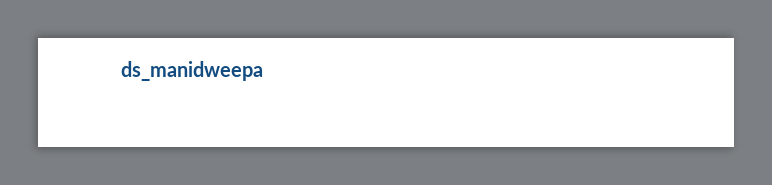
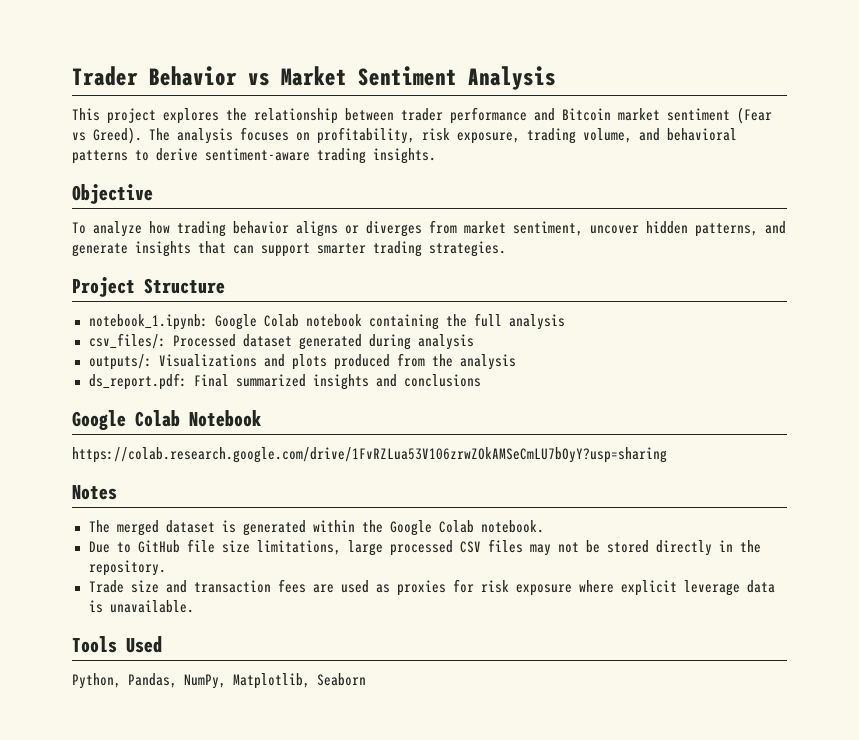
[121,61,263,81] ds_manidweepa -> [72,66,556,90] [72,107,772,124] [72,127,737,144] [72,148,436,164] [72,184,153,204] [72,220,786,237] [72,241,506,257] [72,277,225,297] [88,313,565,330] [88,333,474,350] [88,353,516,370] [88,373,481,390] [72,410,261,430] [72,447,667,463] [72,485,117,500] [88,520,544,536] [88,539,761,556] [88,560,166,576] [88,579,775,596] [88,600,194,613] [72,636,162,653] [72,673,366,689] Trader Behavior vs Market Sentiment Analysis // This project explores the relationship between trader performance and Bitcoin market sentiment (Fear vs Greed). The analysis focuses on profitability, risk exposure, trading volume, and behavioral patterns to derive sentiment-aware trading insights. // Objective // To analyze how trading behavior aligns or diverges from market sentiment, uncover hidden patterns, and generate insights that can support smarter trading strategies. // Project Structure // notebook_1.ipynb: Google Colab notebook containing the full analysis // csv_files/: Processed dataset generated during analysis // outputs/: Visualizations and plots produced from the analysis // ds_report.pdf: Final summarized insights and conclusions // Google Colab Notebook // https://colab.research.google.com/drive/1FvRZLua53V106zrwZOkAMSeCmLU7bOyY?usp=sharing // Notes // The merged dataset is generated within the Google Colab notebook. // Due to GitHub file size limitations, large processed CSV files may not be stored directly in the repository. // Trade size and transaction fees are used as proxies for risk exposure where explicit leverage data is unavailable. // Tools Used // Python, Pandas, NumPy, Matplotlib, Seaborn

